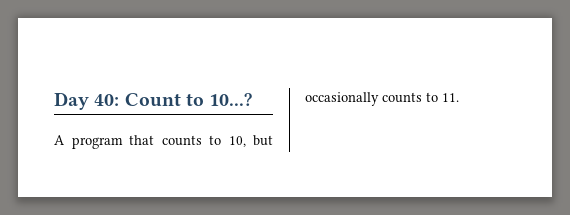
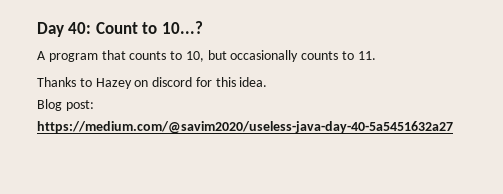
(459, 97) none -> [37,77,268,89] [37,99,94,111] [37,121,453,134] // Thanks to Hazey on discord for this idea. // Blog post: https://medium.com/@savim2020/useless-java-day-40-5a5451632a27

